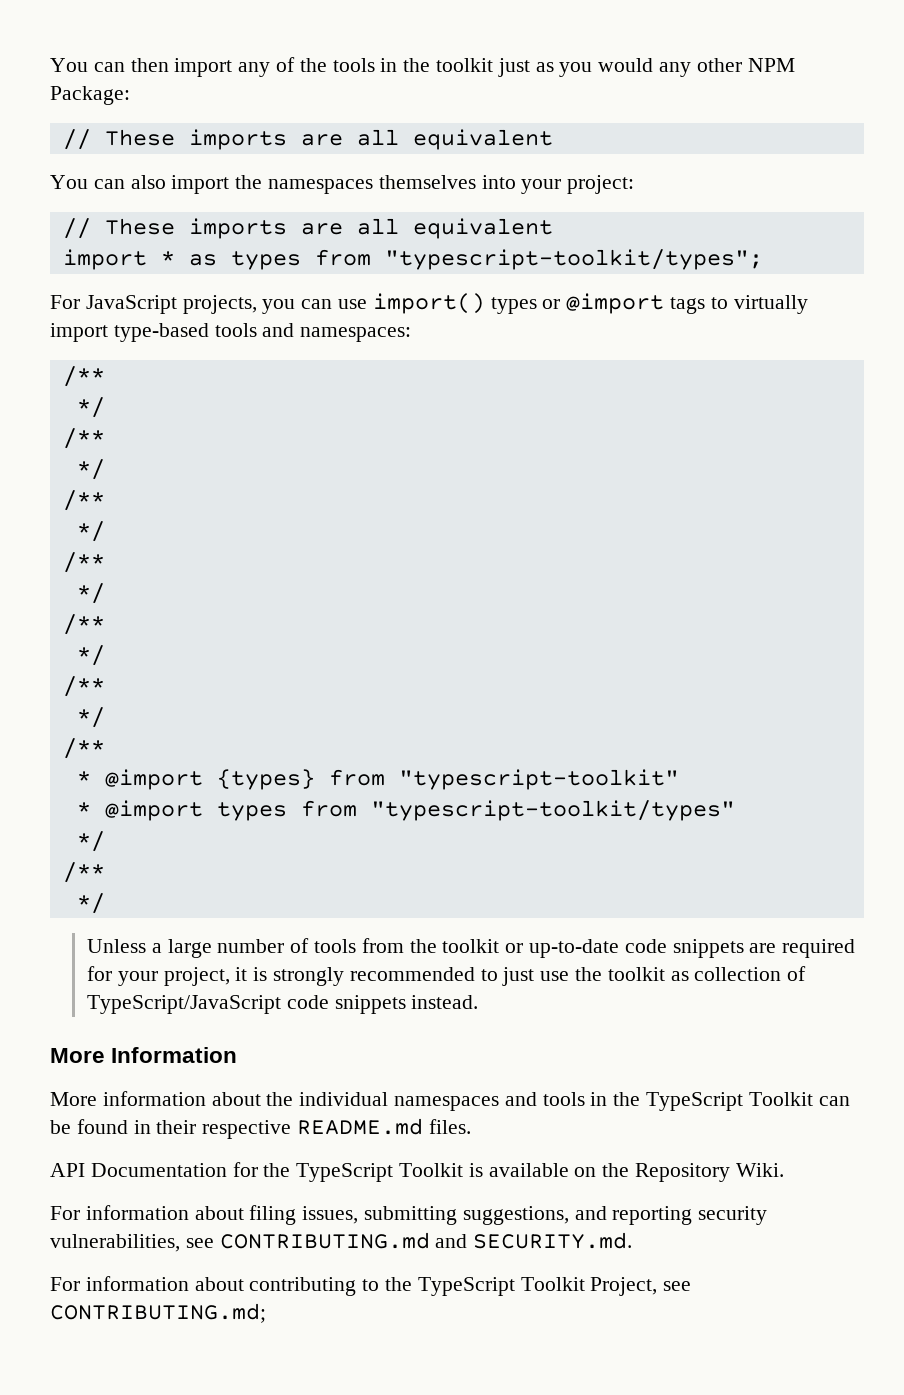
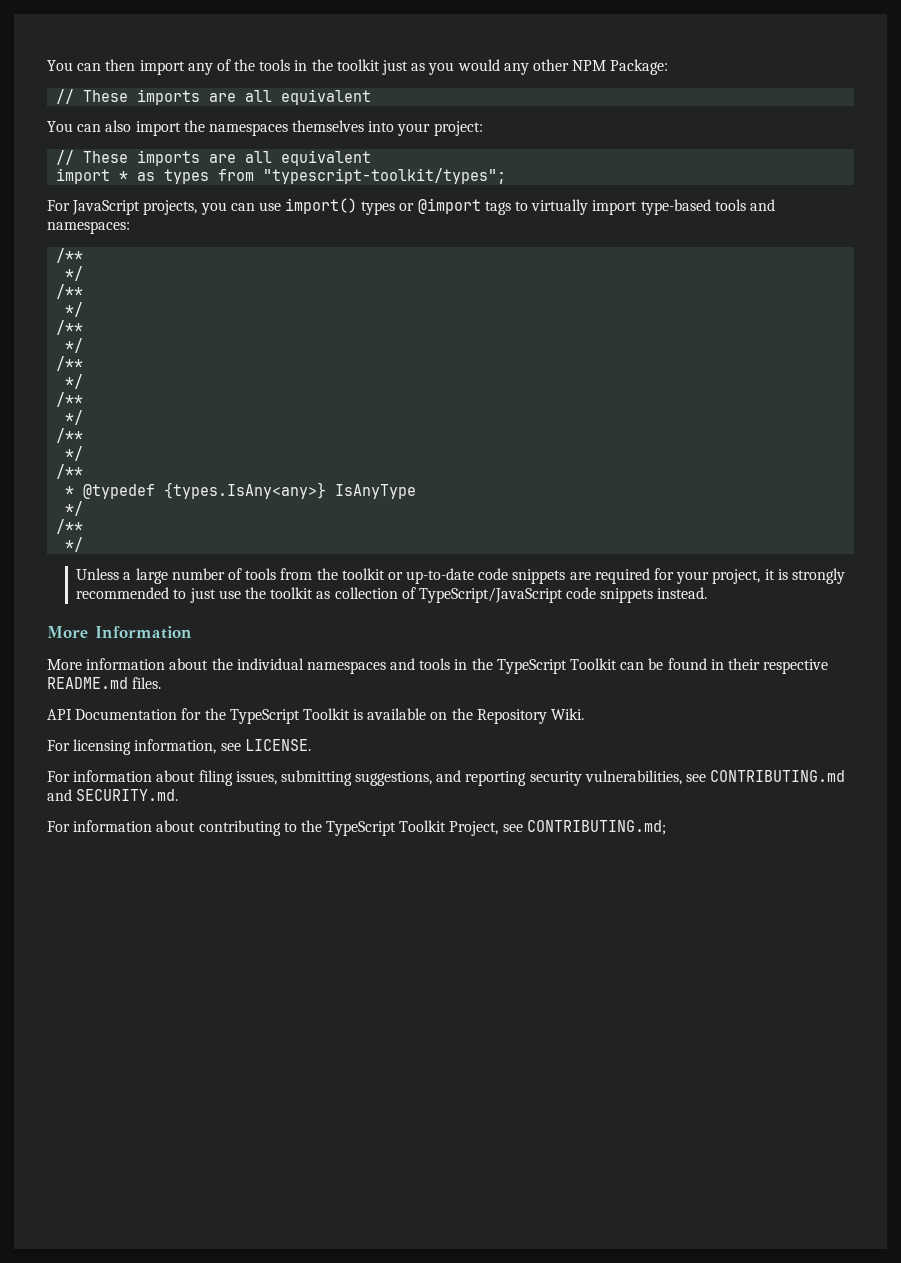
[104,769,679,790] [76,800,735,821] @import {types} from "typescript-toolkit" // * @import types from "typescript-toolkit/types" -> [83,482,417,499] @typedef {types.IsAny<any>} IsAnyType
(784, 1170) none -> [47,739,311,755] // For licensing information, see LICENSE.

